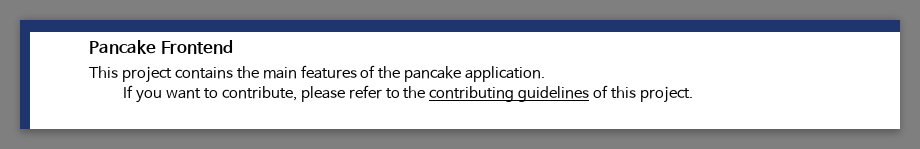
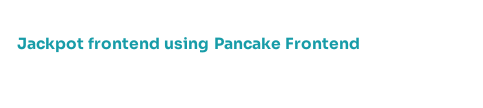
(89, 47) none -> [17,37,210,53] Jackpot frontend using
[89,65,546,83] [123,85,694,103] // This project contains the main features of the pancake application. // If you want to contribute, please refer to the contributing guidelines of this project. -> (360, 43) none

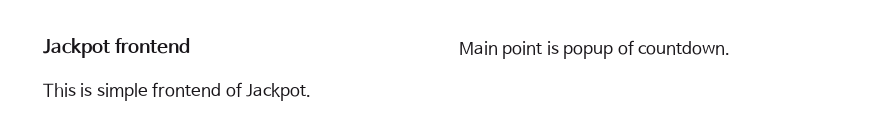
[164,37,360,53] using Pancake Frontend -> [43,82,312,101] [459,40,731,59] // This is simple frontend of Jackpot. // Main point is popup of countdown.

